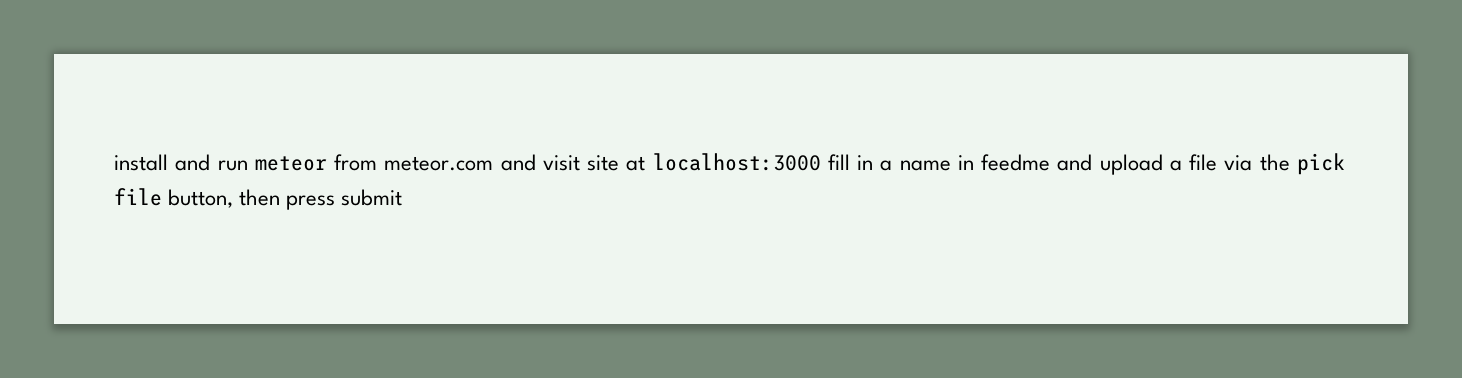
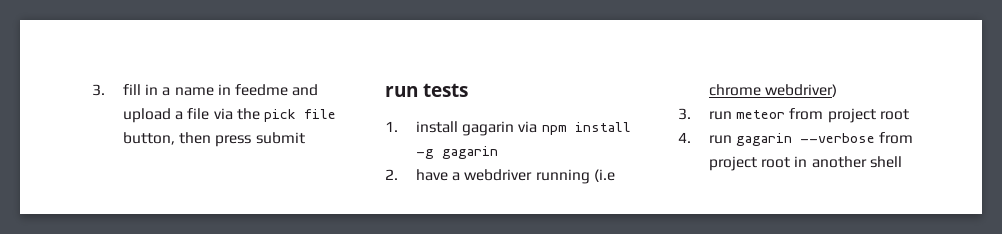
[114,153,821,171] install and run meteor from meteor.com and visit site at localhost:3000 -> [92,84,105,96] 3.
(403, 197) none -> [385,83,469,97] [385,121,631,136] [415,146,498,159] [385,169,615,184] [708,84,838,97] [678,108,909,123] [678,132,914,146] [708,156,902,171] // run tests // 1. install gagarin via npm install -g gagarin // 2. have a webdriver running (i.e chrome webdriver) // 3. run meteor from project root // 4. run gagarin --verbose from project root in another shell

